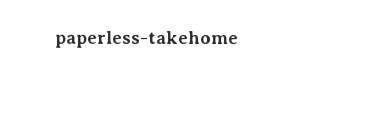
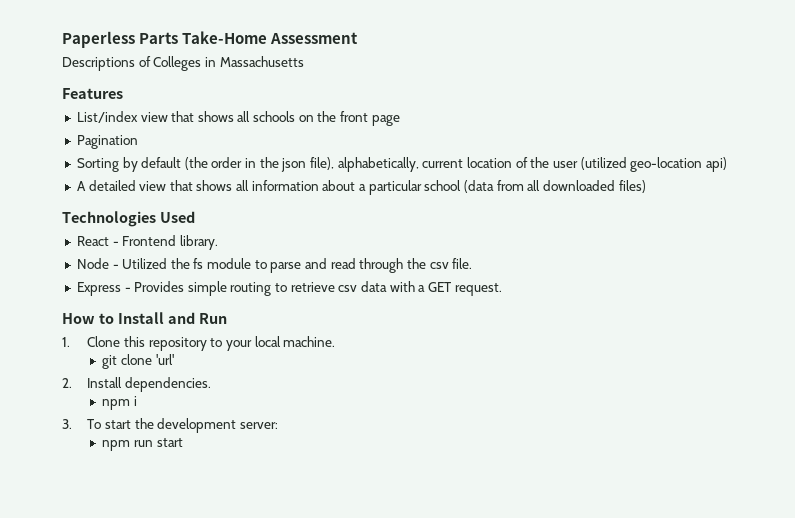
[55,30,239,49] paperless-takehome -> [62,31,359,48] [62,56,304,71] [62,88,123,99] [76,111,400,126] [76,135,138,149] [76,157,727,172] [76,180,646,195] [62,211,195,227] [76,235,218,250] [76,258,473,273] [76,281,502,296] [62,312,227,324] [62,336,336,351] [102,354,174,369] [62,377,212,392] [102,396,137,410] [62,418,278,433] [102,438,183,451] Paperless Parts Take-Home Assessment // Descriptions of Colleges in Massachusetts // Features // List/index view that shows all schools on the front page // Pagination // Sorting by default (the order in the json file), alphabetically, current location of the user (utilized geo-location api) // A detailed view that shows all information about a particular school (data from all downloaded files) // Technologies Used // React - Frontend library. // Node - Utilized the fs module to parse and read through the csv file. // Express - Provides simple routing to retrieve csv data with a GET request. // How to Install and Run // 1. Clone this repository to your local machine. // git clone 'url' // 2. Install dependencies. // npm i // 3. To start the development server: // npm run start

